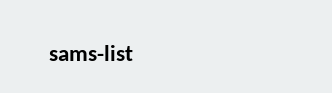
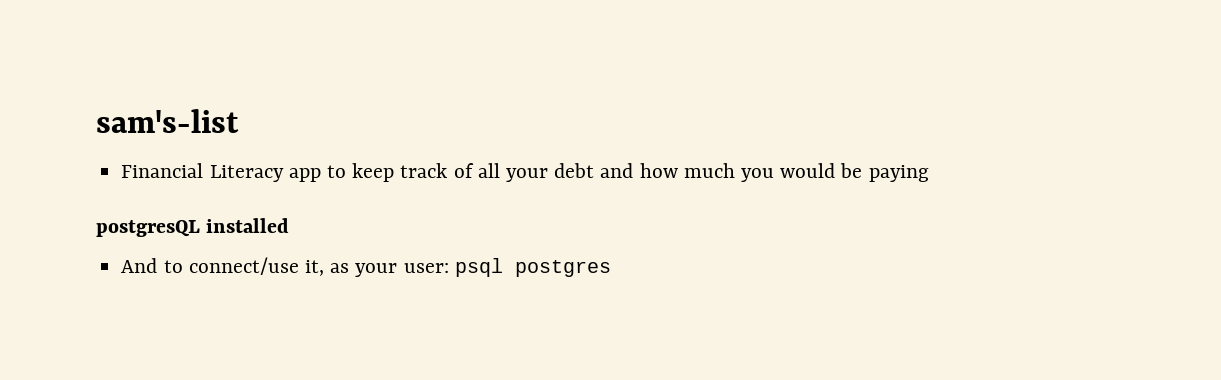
[49,45,133,61] sams-list -> [96,109,239,133] [121,163,929,182] [96,218,290,237] [121,257,611,277] sam's-list // Financial Literacy app to keep track of all your debt and how much you would be paying // postgresQL installed // And to connect/use it, as your user: psql postgres

